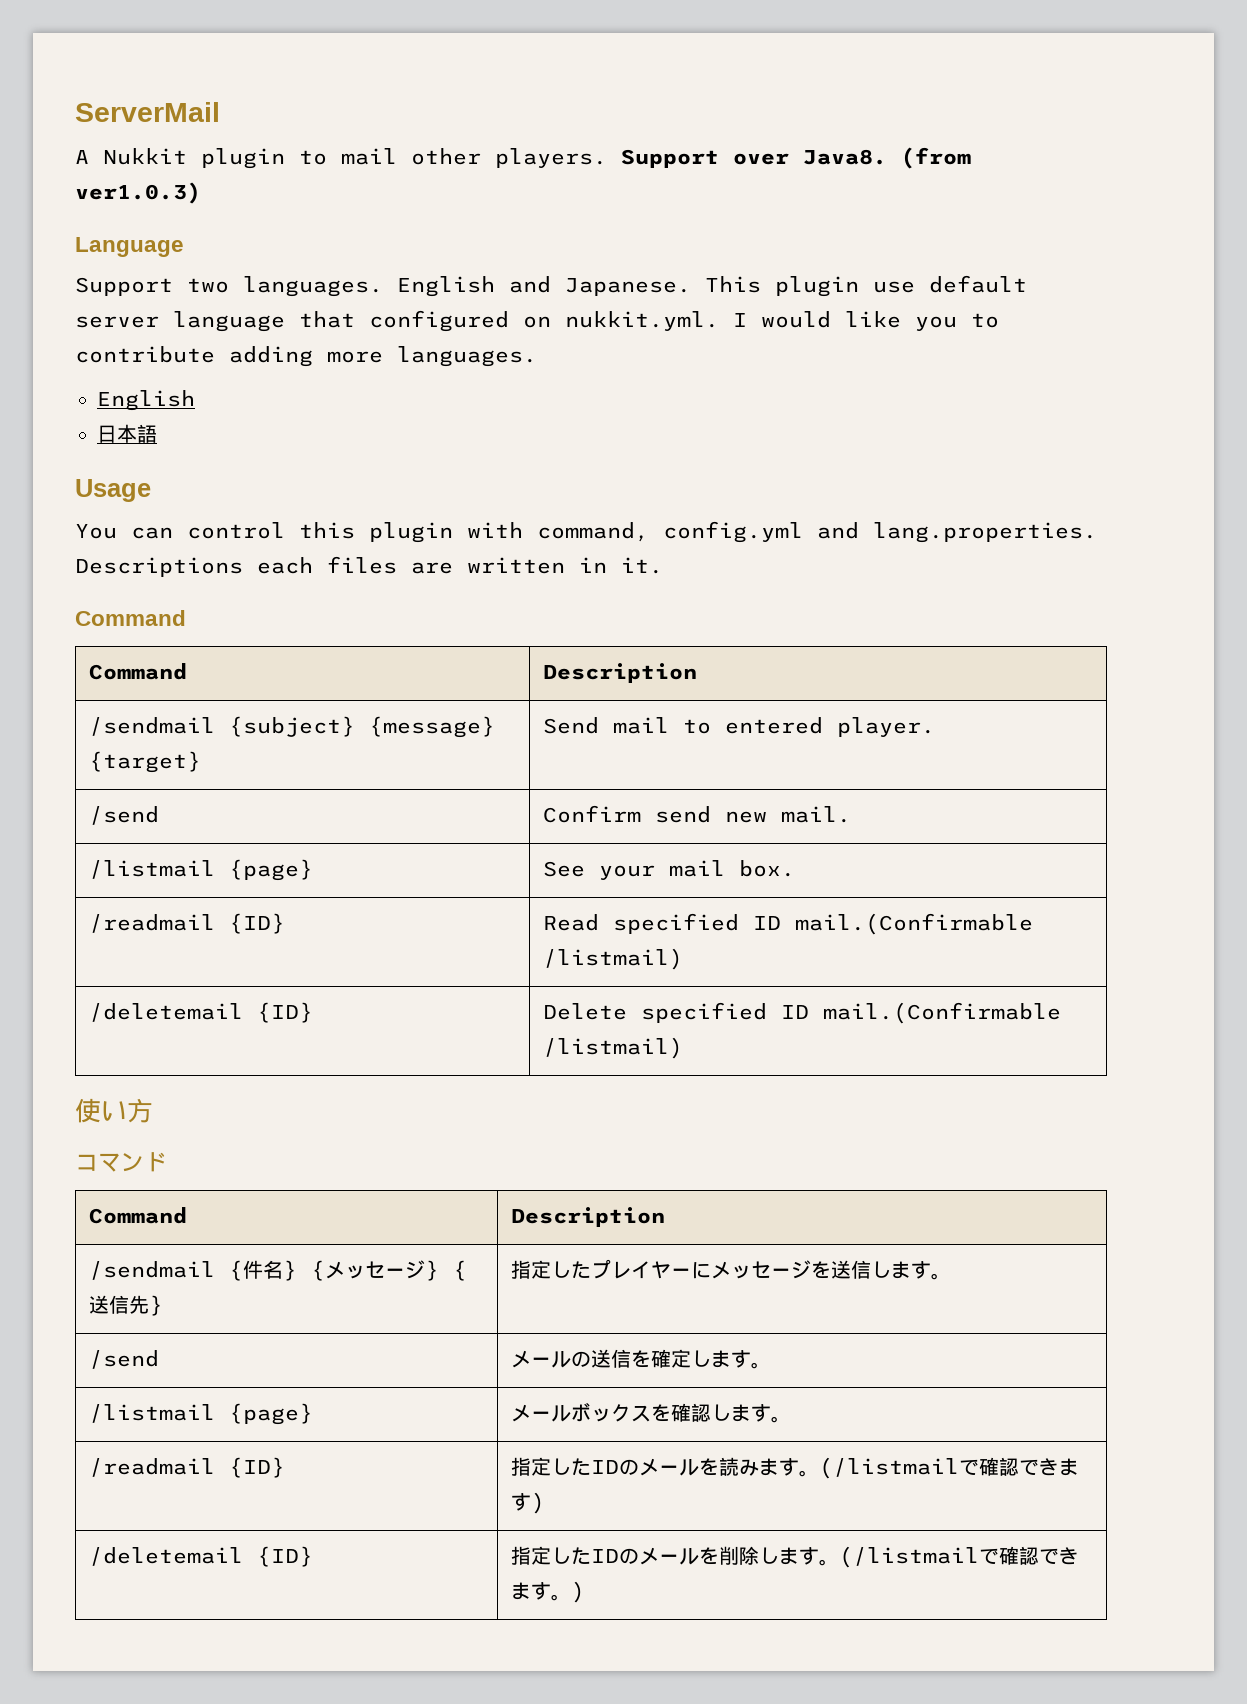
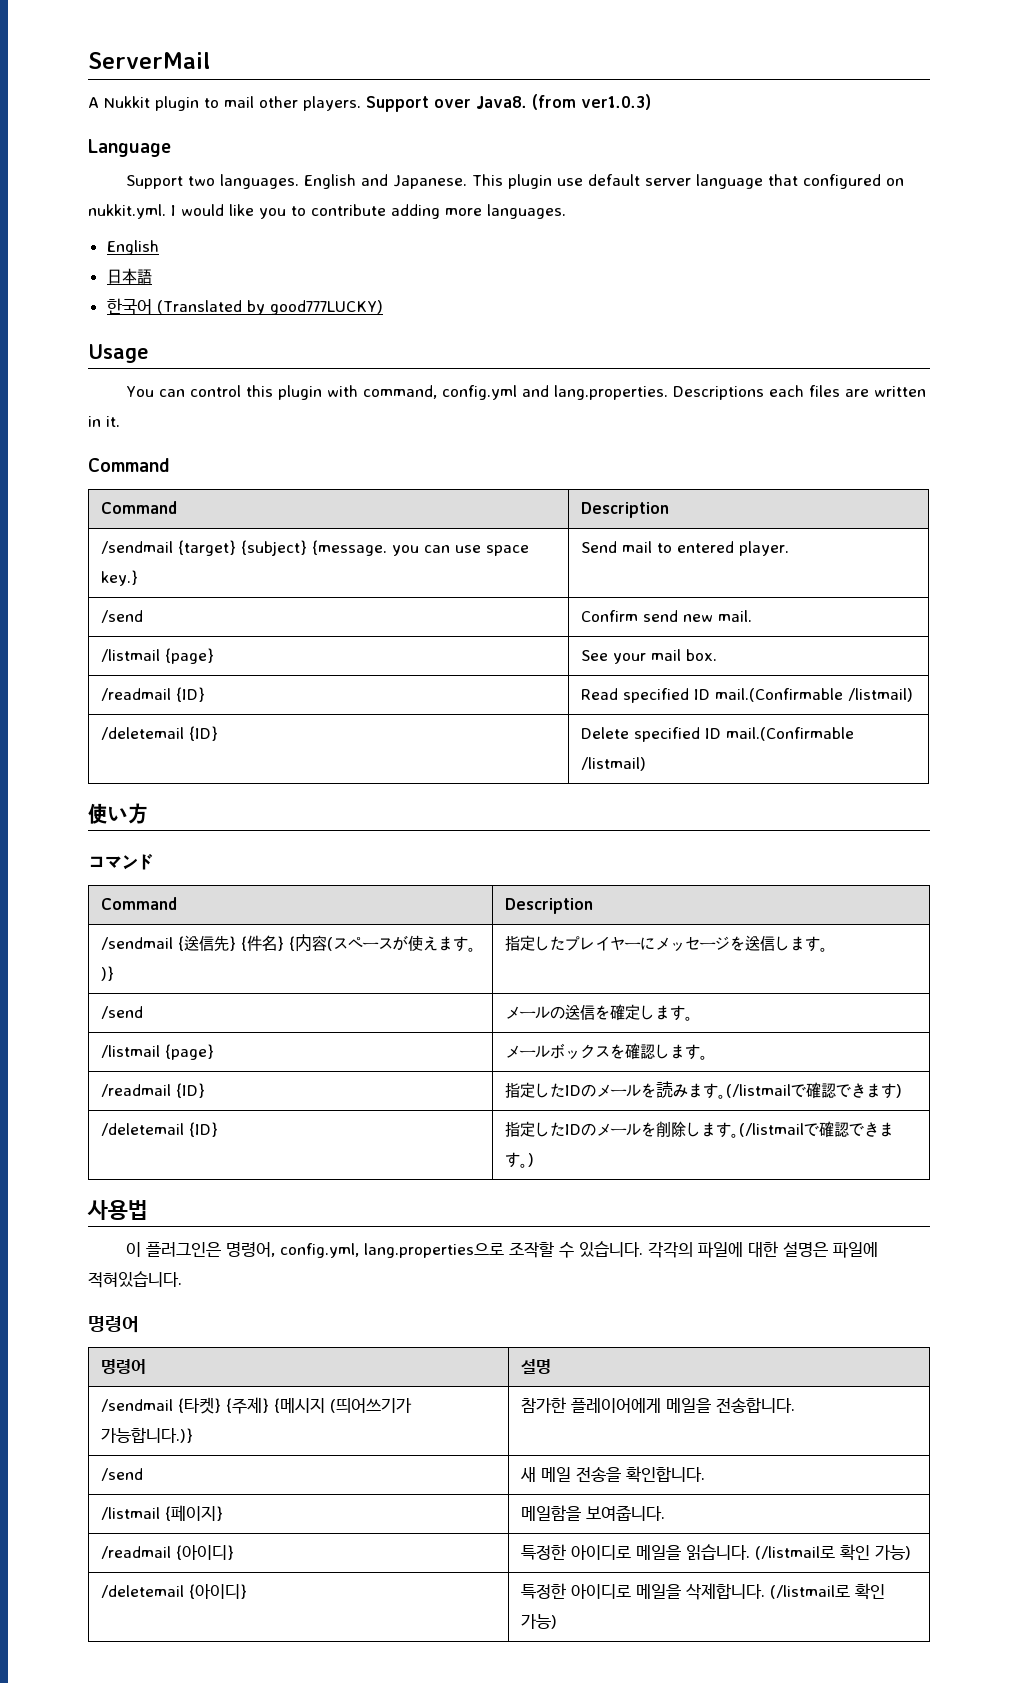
(157, 433) none -> [106,298,383,315] // 한국어 (Translated by good777LUCKY)
[229,716,496,738] [89,751,202,773] {subject} {message} {target} -> [178,540,530,556] [101,570,139,586] {target} {subject} {message. you can use space key.}
[243,1260,468,1281] [89,1295,164,1316] 件名} {メッセージ} {送信先} -> [184,934,477,952] [101,966,115,981] 送信先} {件名} {内容(スペースが使えます。)}
(586, 1592) none -> [87,1200,148,1220] [125,1241,878,1258] [88,1271,182,1288] [88,1316,139,1333] [101,1359,147,1374] [521,1359,552,1374] [101,1397,413,1414] [101,1427,194,1443] [521,1397,796,1413] [101,1468,144,1481] [520,1466,706,1483] [101,1505,224,1521] [521,1505,666,1521] [101,1545,235,1560] [521,1544,912,1561] [101,1584,248,1599] [521,1583,886,1600] [521,1614,558,1629] // 사용법 // 이 플러그인은 명령어, config.yml, lang.properties으로 조작할 수 있습니다. 각각의 파일에 대한 설명은 파일에 적혀있습니다. // 명령어 // 명령어 | 설명 // /sendmail {타켓} {주제} {메시지 (띄어쓰기가 가능합니다.)} | 참가한 플레이어에게 메일을 전송합니다. // /send | 새 메일 전송을 확인합니다. // /listmail {페이지} | 메일함을 보여줍니다. // /readmail {아이디} | 특정한 아이디로 메일을 읽습니다. (/listmail로 확인 가능) // /deletemail {아이디} | 특정한 아이디로 메일을 삭제합니다. (/listmail로 확인 가능)

